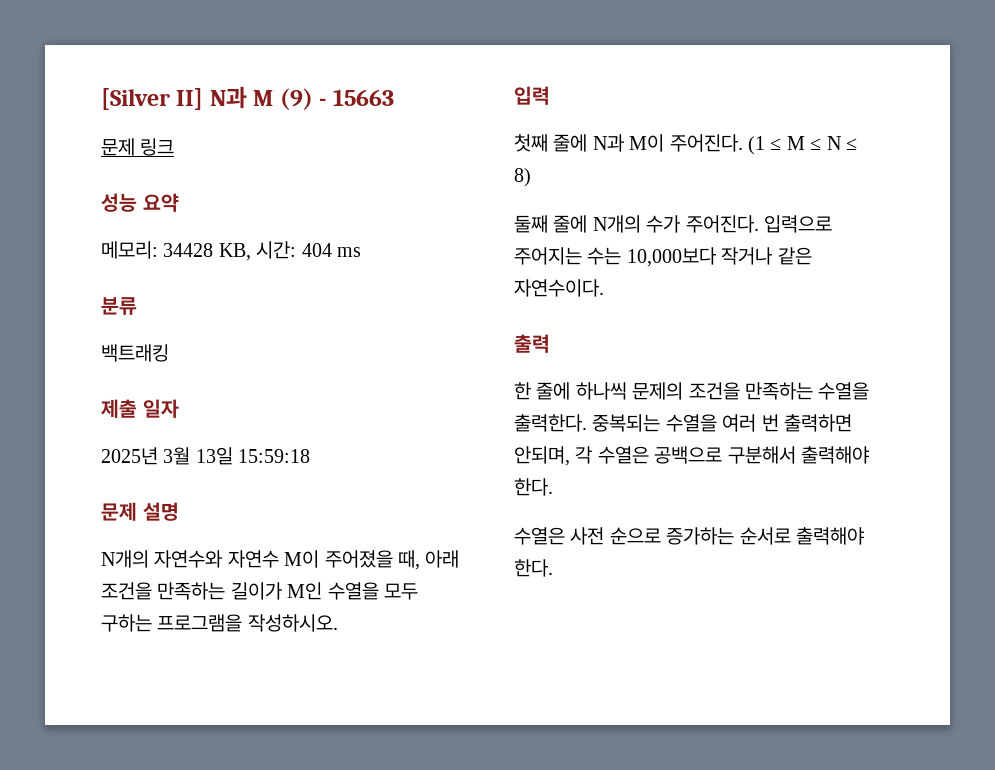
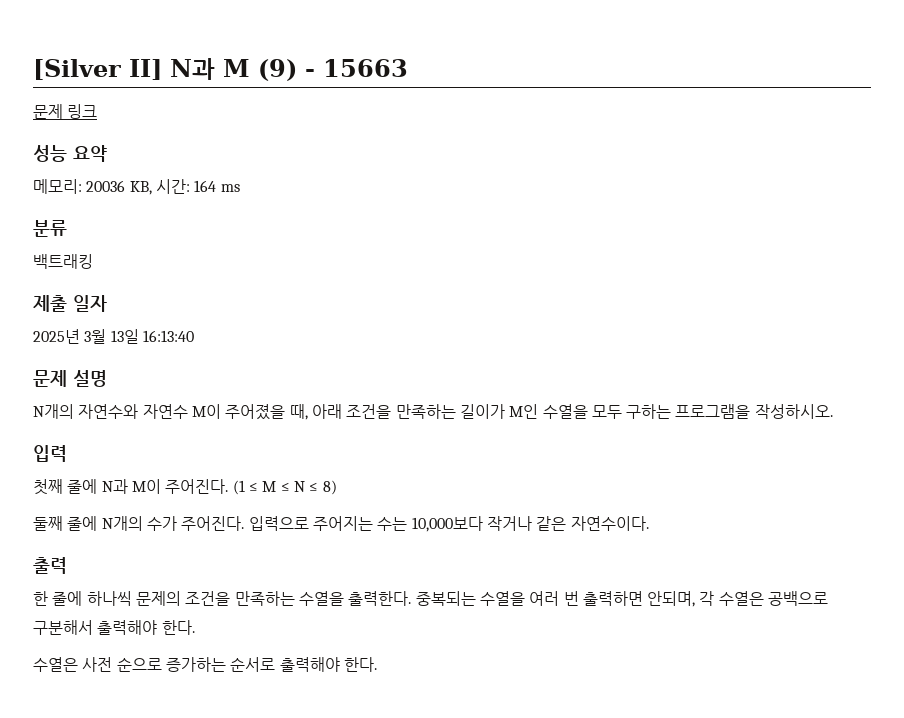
[163,243,214,257] 34428 -> [86,180,126,192] 20036
[301,243,332,257] 404 -> [194,180,217,192] 164
[238,449,311,463] 15:59:18 -> [142,330,194,342] 16:13:40

